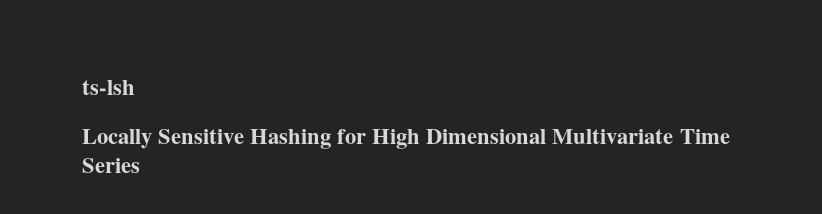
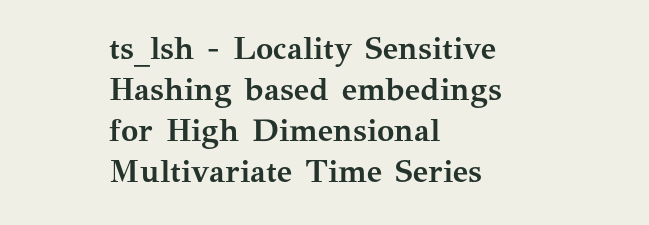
[82,80,135,95] [82,129,332,149] ts-lsh // Locally Sensitive Hashing -> [109,36,496,67] [109,78,502,108] ts_lsh - Locality Sensitive Hashing based embedings

